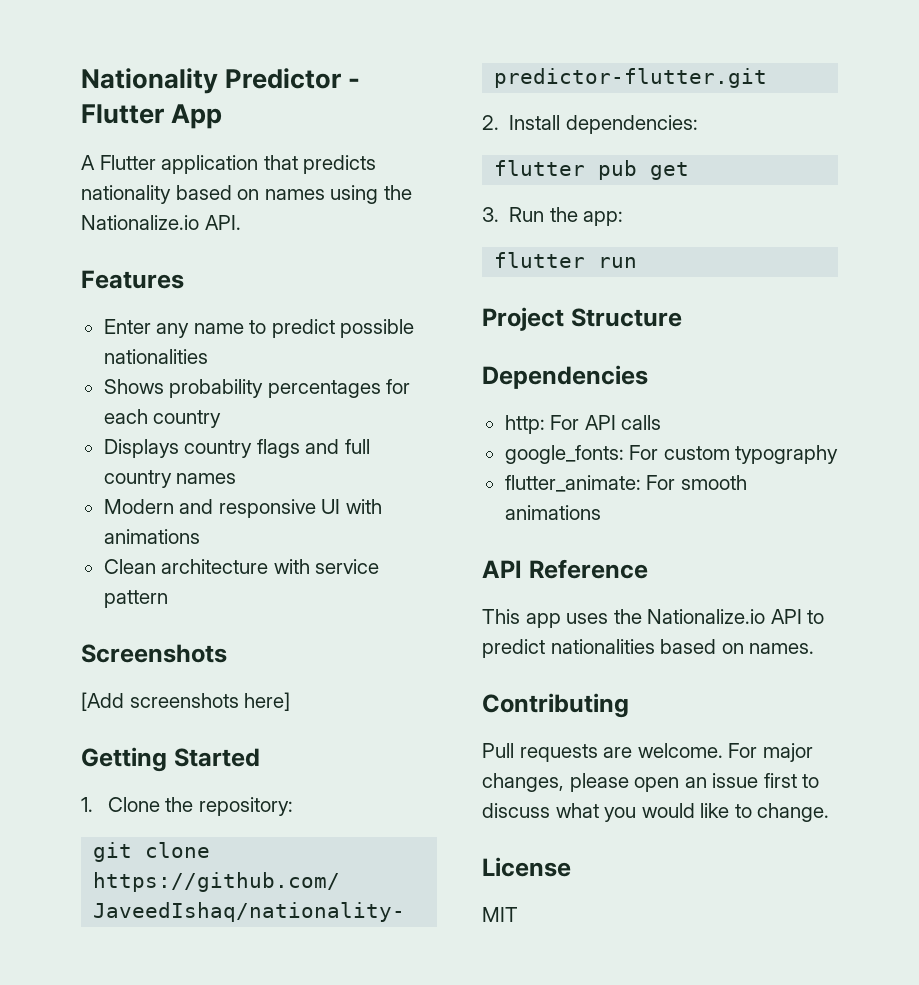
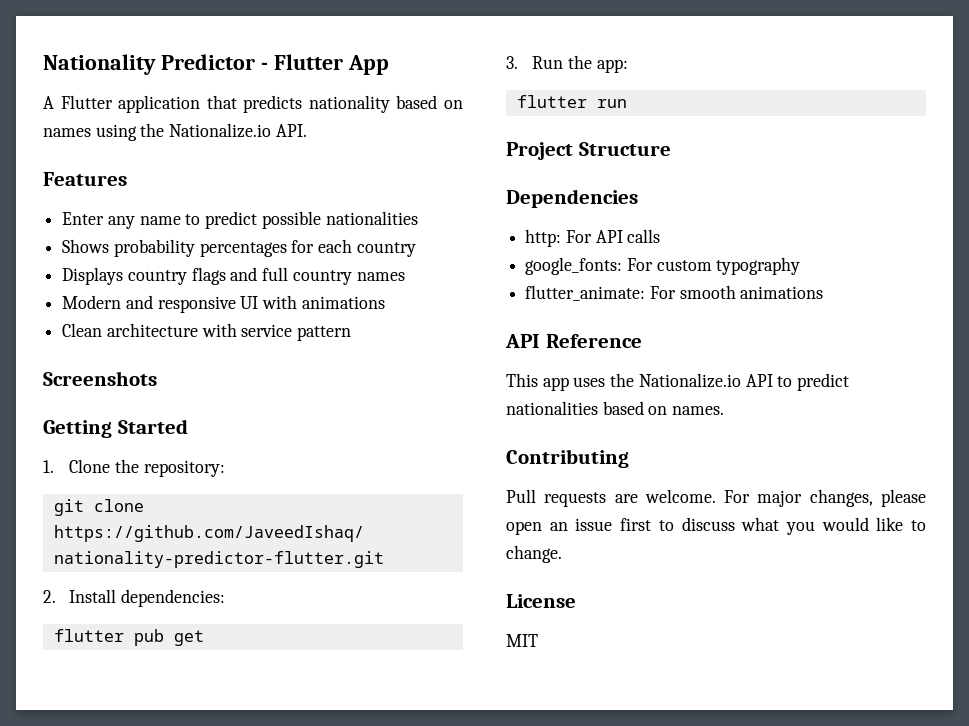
[81,692,291,711] // [Add screenshots here] -> (157, 378) none

